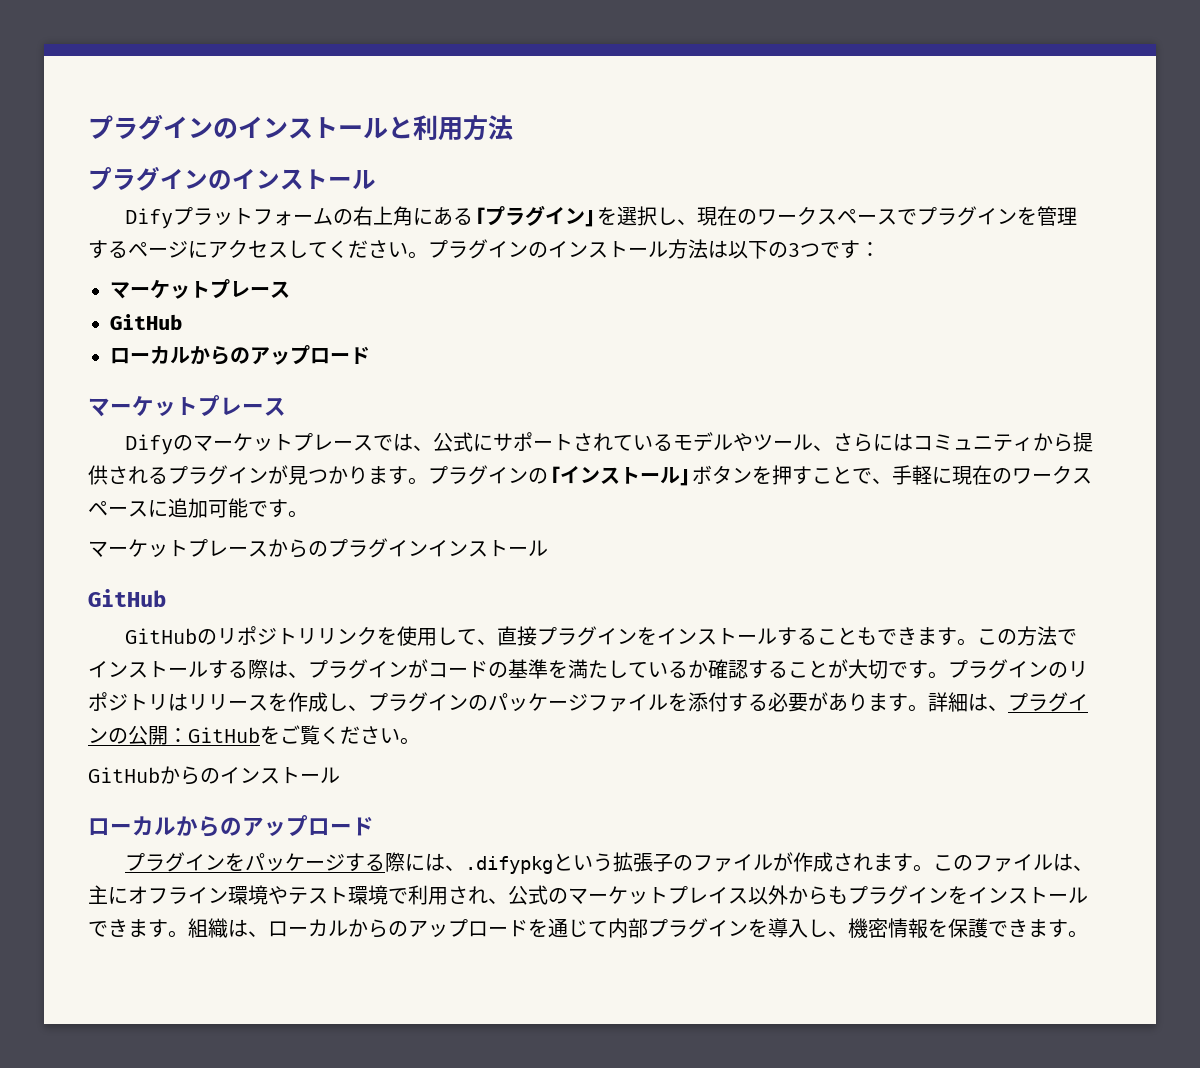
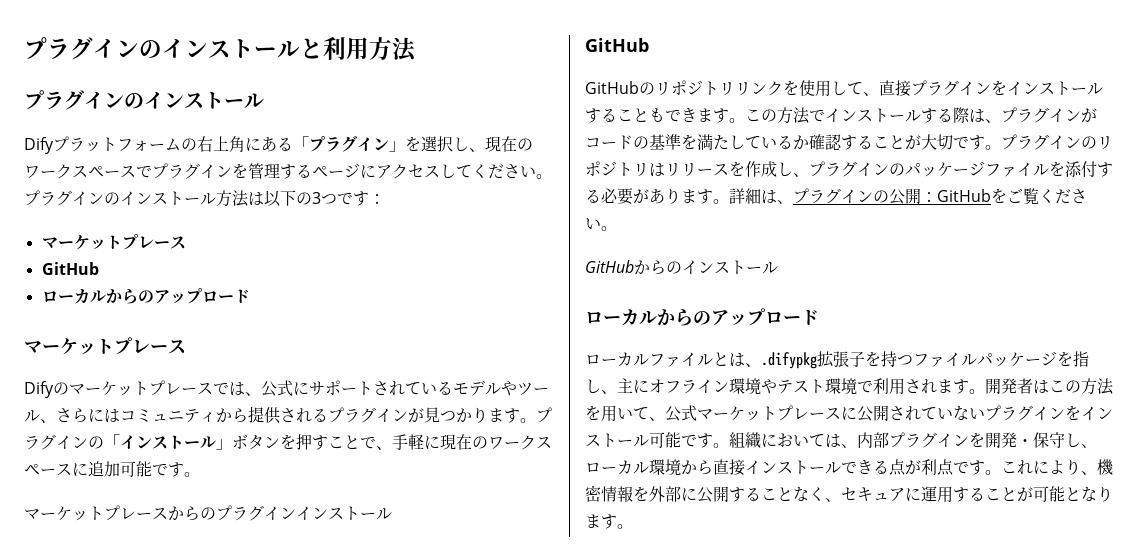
[124,852,1073,874] プラグインをパッケージする際には、.difypkgという拡張子のファイルが作成されます。このファイルは -> [585,351,1089,369] [585,379,601,394] ローカルファイルとは、.difypkg拡張子を持つファイルパッケージを指し
[488,885,1088,905] [88,919,148,937] 、公式のマーケットプレイス以外からもプラグインをインストールできま -> [937,378,1114,395] [585,405,1113,422] [585,432,697,448] ます。開発者はこの方法を用いて、公式マーケットプレースに公開されていないプラグインをインストール可能で
[228,918,1028,939] は、ローカルからのアップロードを通じて内部プラグインを導入し、機密情報を保護でき -> [761,432,1097,448] [585,459,1114,476] [585,485,1113,503] においては、内部プラグインを開発・保守し、ローカル環境から直接インストールできる点が利点です。これにより、機密情報を外部に公開することなく、セキュアに運用することが可能となり

